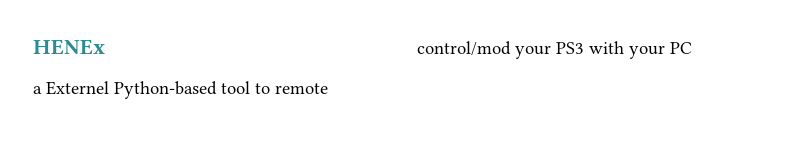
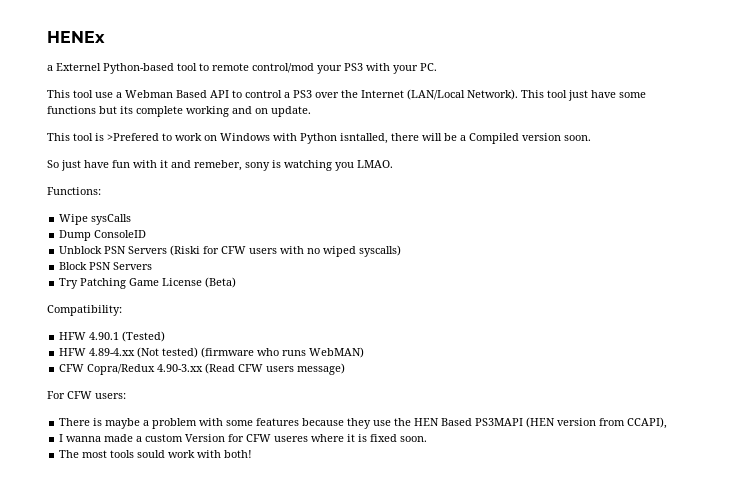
[670,42,692,54] PC -> [420,63,437,71] [47,89,646,101] [47,106,311,117] [47,133,591,144] [47,160,393,171] [47,187,101,195] [59,214,132,225] [59,230,147,241] [59,245,402,257] [59,262,153,270] [59,277,237,289] [47,305,122,316] [59,331,166,342] [59,347,365,358] [59,363,346,375] [47,391,126,399] [59,417,668,429] [59,434,428,442] [59,450,253,458] PC. // This tool use a Webman Based API to control a PS3 over the Internet (LAN/Local Network). This tool just have some functions but its complete working and on update. // This tool is >Prefered to work on Windows with Python isntalled, there will be a Compiled version soon. // So just have fun with it and remeber, sony is watching you LMAO. // Functions: // Wipe sysCalls // Dump ConsoleID // Unblock PSN Servers (Riski for CFW users with no wiped syscalls) // Block PSN Servers // Try Patching Game License (Beta) // Compatibility: // HFW 4.90.1 (Tested) // HFW 4.89-4.xx (Not tested) (firmware who runs WebMAN) // CFW Copra/Redux 4.90-3.xx (Read CFW users message) // For CFW users: // There is maybe a problem with some features because they use the HEN Based PS3MAPI (HEN version from CCAPI), // I wanna made a custom Version for CFW useres where it is fixed soon. // The most tools sould work with both!

